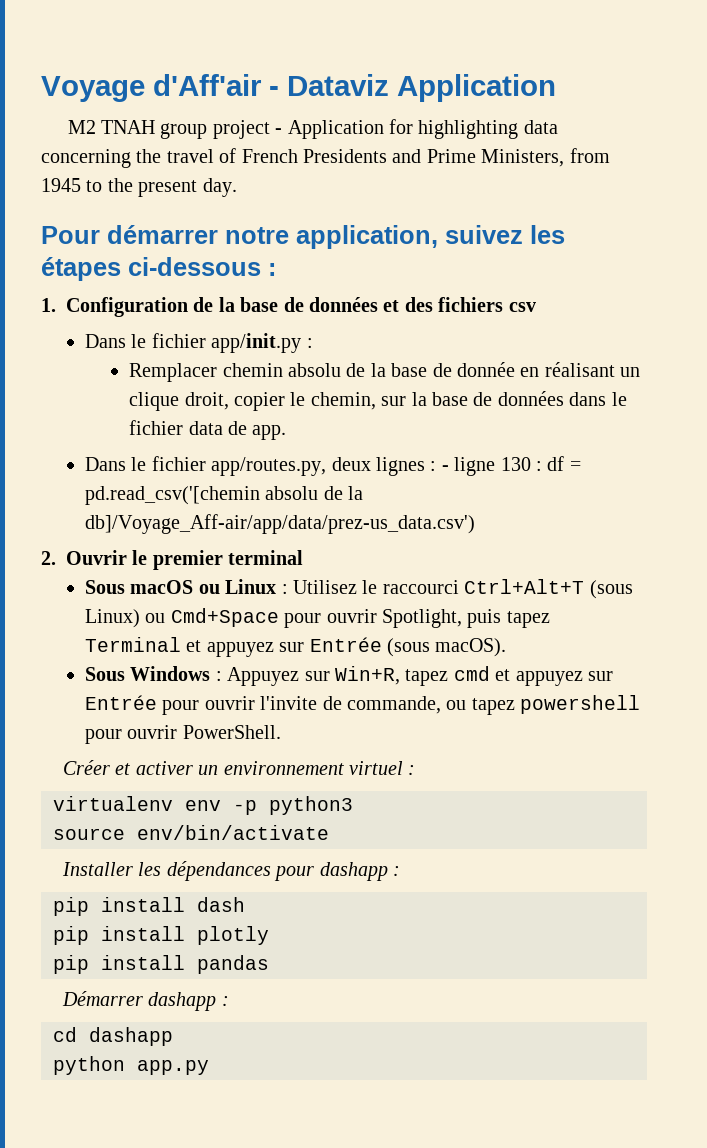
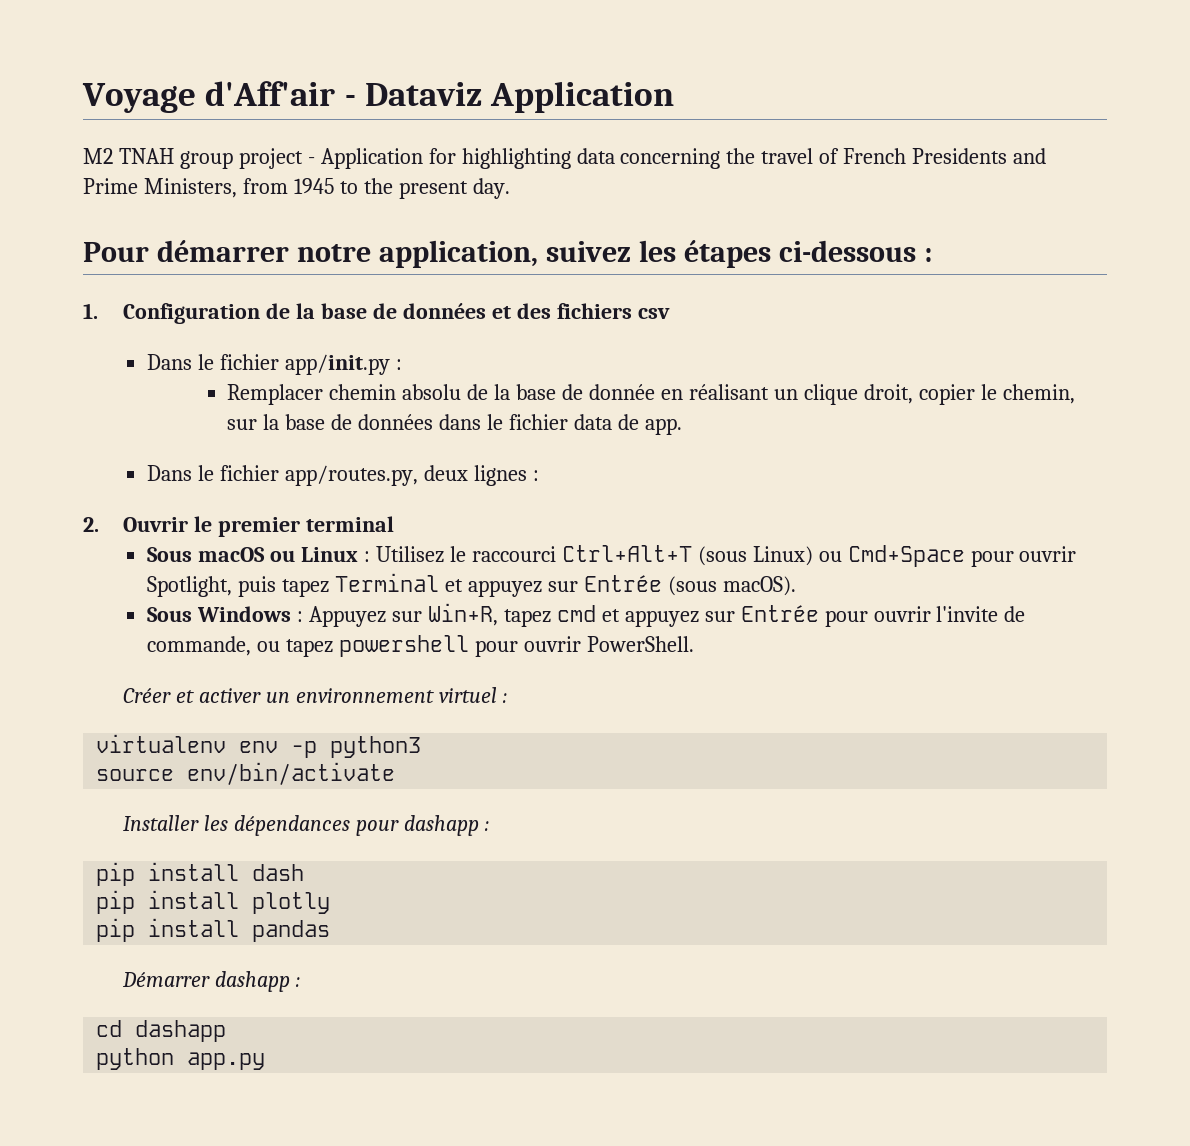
[441,456,581,476] [85,486,364,505] [85,514,476,534] - ligne 130 : df = pd.read_csv('[chemin absolu de la db]/Voyage_Aff-air/app/data/prez-us_data.csv') -> (539, 475) none

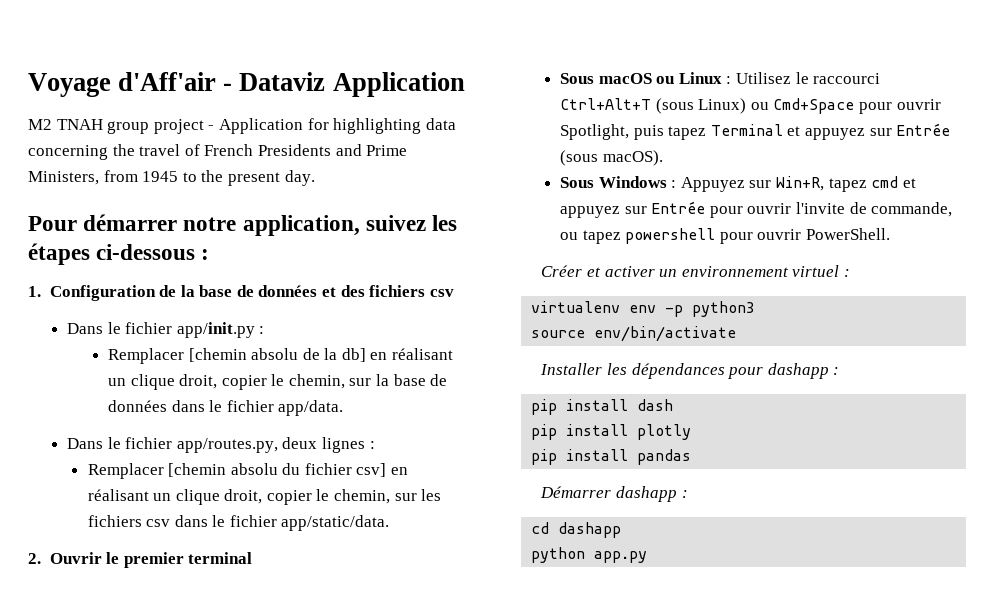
[329,384,397,400] chemin -> [188,348,247,362] [chemin
[516,384,656,400] base de donnée -> [341,348,366,362] db]
[573,414,682,435] data de app. -> [278,400,344,416] app/data.
(539, 475) none -> [87,463,409,479] [87,489,442,505] [87,515,390,531] // Remplacer [chemin absolu du fichier csv] en réalisant un clique droit, copier le chemin, sur les fichiers csv dans le fichier app/static/data.

